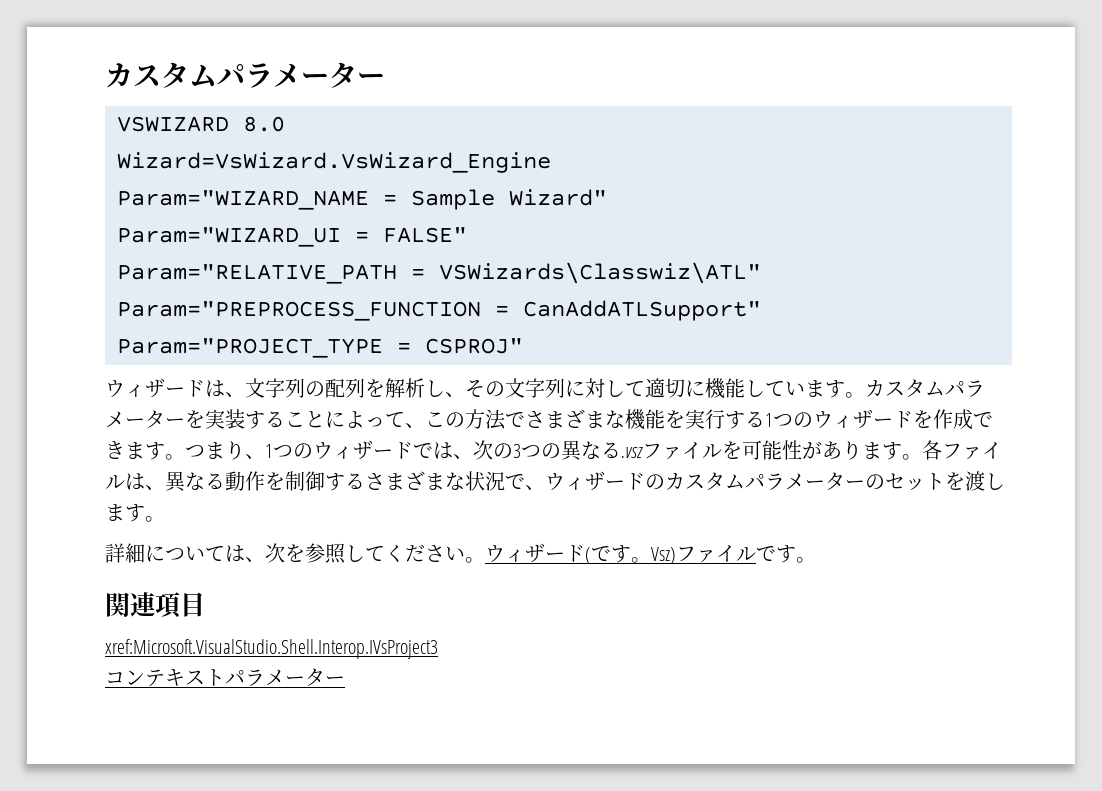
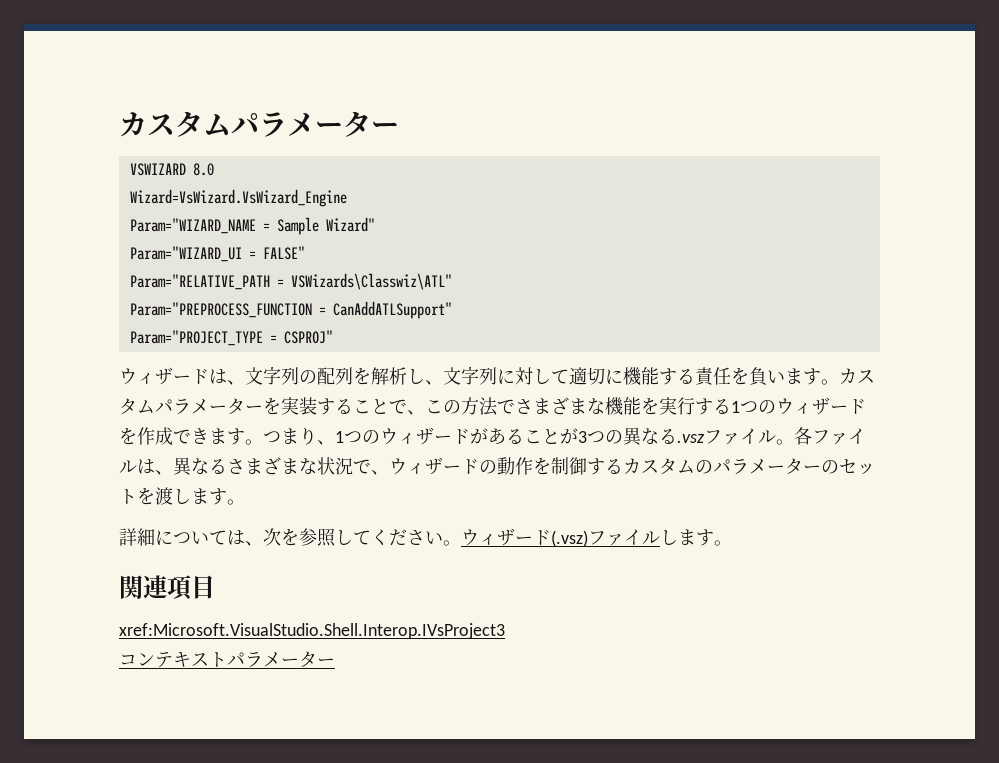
[465,379,505,397] その -> (443, 382) none
[745,380,785,397] して -> [659,367,768,386] する責任を負
[325,411,405,428] によって -> [389,399,407,414] で
[413,440,513,460] では、次の -> [470,428,578,444] があることが
[722,440,902,460] を可能性があります -> (776, 436) none
[225,471,365,491] 動作を制御する -> (227, 466) none
[665,472,745,490] カスタム -> [497,457,713,475] 動作を制御するカスタムの
[585,545,776,564] (です。Vsz)ファイルで -> [551,529,696,547] (.vsz)ファイルしま

